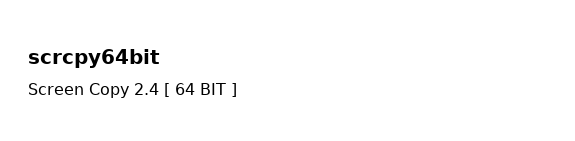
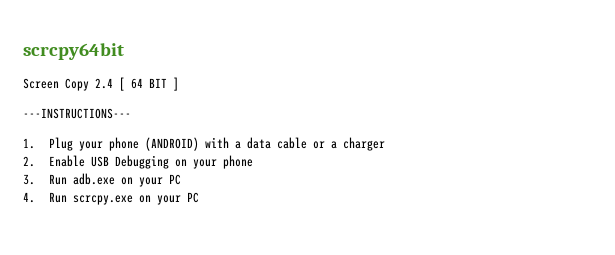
(237, 90) none -> [23,108,131,119] [23,137,385,151] [23,155,253,169] [23,173,181,187] [23,192,199,205] // ---INSTRUCTIONS--- // 1. Plug your phone (ANDROID) with a data cable or a charger // 2. Enable USB Debugging on your phone // 3. Run adb.exe on your PC // 4. Run scrcpy.exe on your PC

